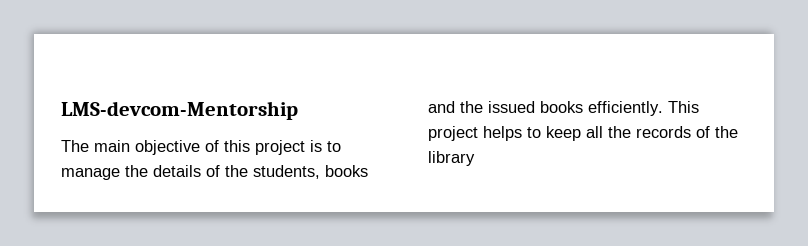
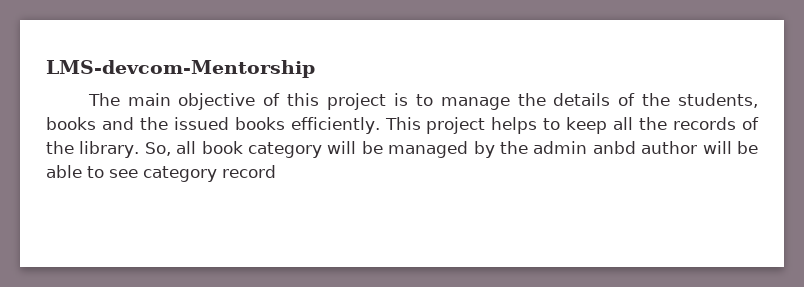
[428,151,475,166] library -> [79,141,758,158] [46,165,276,182] library. So, all book category will be managed by the admin anbd author will be able to see category record

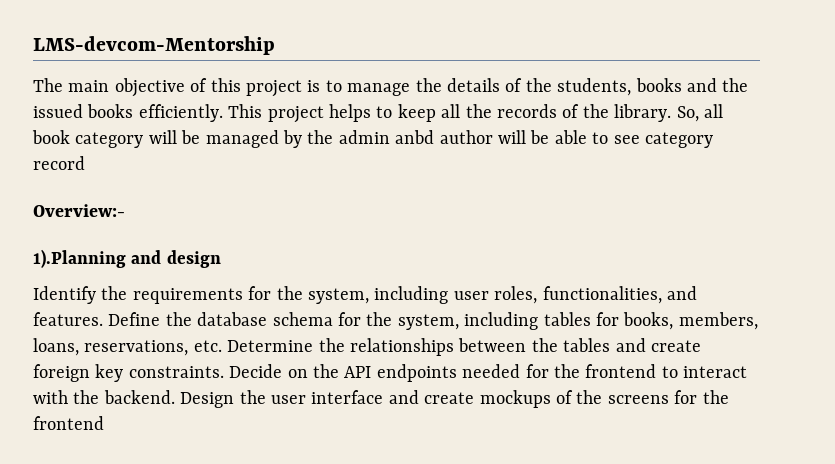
(276, 171) none -> [33,204,125,217] [33,249,221,268] [33,286,697,304] [33,312,758,330] [33,338,701,356] [33,364,748,382] [33,390,729,408] [33,416,104,430] // Overview:- // 1).Planning and design // Identify the requirements for the system, including user roles, functionalities, and features. Define the database schema for the system, including tables for books, members, loans, reservations, etc. Determine the relationships between the tables and create foreign key constraints. Decide on the API endpoints needed for the frontend to interact with the backend. Design the user interface and create mockups of the screens for the frontend

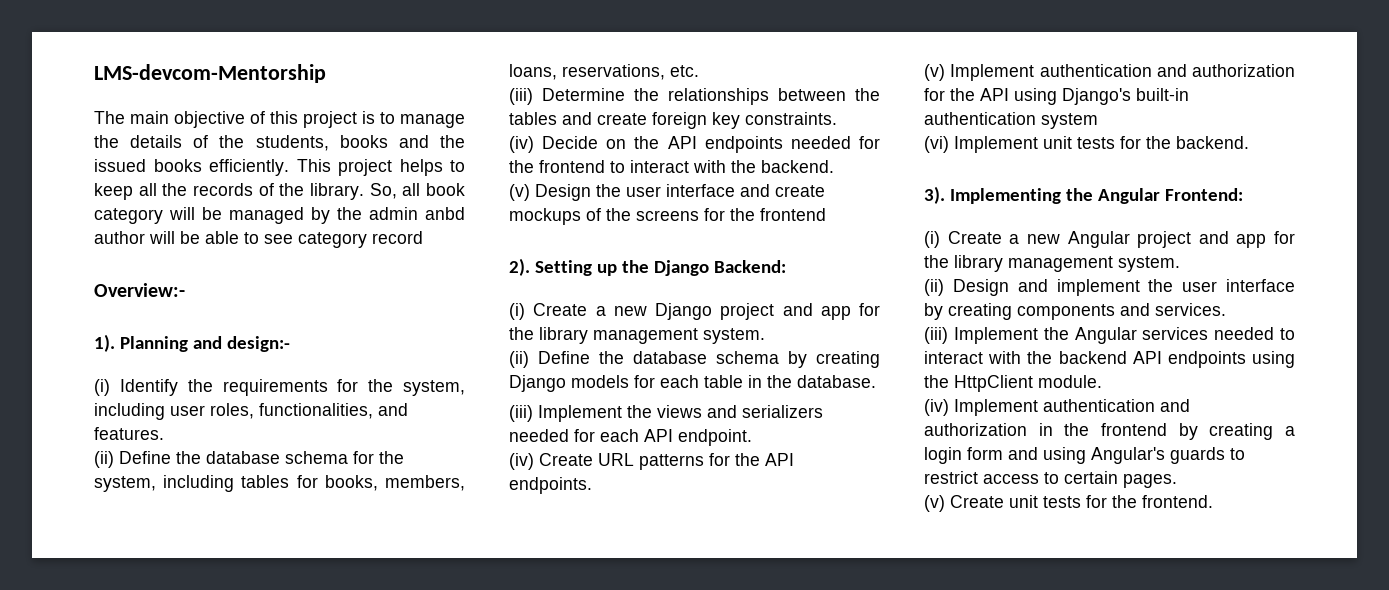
[33,249,221,268] 1).Planning and design // -> [94,334,290,352] [94,379,110,396] 1). Planning and design:- // (i)
(103, 319) none -> [94,451,114,468] // (ii)
(222, 346) none -> [509,88,533,105] // (iii)
(224, 372) none -> [509,136,534,153] // (iv)
(175, 397) none -> [509,184,530,201] // (v)
(104, 423) none -> [509,258,786,276] [509,303,880,320] [509,327,765,344] [509,351,880,368] [509,375,876,392] [509,405,823,422] [509,429,752,446] [509,453,794,470] [509,477,592,494] [924,64,1295,81] [924,88,1189,105] [924,112,1098,129] [924,136,1249,153] [924,186,1243,204] [924,231,1295,248] [924,255,1180,272] [924,279,1295,296] [924,303,1226,320] [924,327,1295,344] [924,351,1295,368] [924,375,1102,392] [924,399,1190,416] [924,423,1295,440] [924,447,1245,464] [924,471,1177,488] [924,495,1213,512] // 2). Setting up the Django Backend: // (i) Create a new Django project and app for the library management system. // (ii) Define the database schema by creating Django models for each table in the database. // (iii) Implement the views and serializers needed for each API endpoint. // (iv) Create URL patterns for the API endpoints. // (v) Implement authentication and authorization for the API using Django's built-in authentication system // (vi) Implement unit tests for the backend. // 3). Implementing the Angular Frontend: // (i) Create a new Angular project and app for the library management system. // (ii) Design and implement the user interface by creating components and services. // (iii) Implement the Angular services needed to interact with the backend API endpoints using the HttpClient module. // (iv) Implement authentication and authorization in the frontend by creating a login form and using Angular's guards to restrict access to certain pages. // (v) Create unit tests for the frontend.

